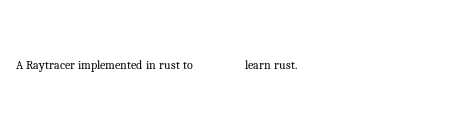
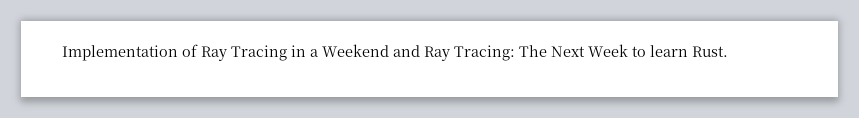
[16,60,180,72] A Raytracer implemented in rust -> [62,44,628,61] Implementation of Ray Tracing in a Weekend and Ray Tracing: The Next Week
[274,62,298,69] rust. -> [692,46,728,57] Rust.

